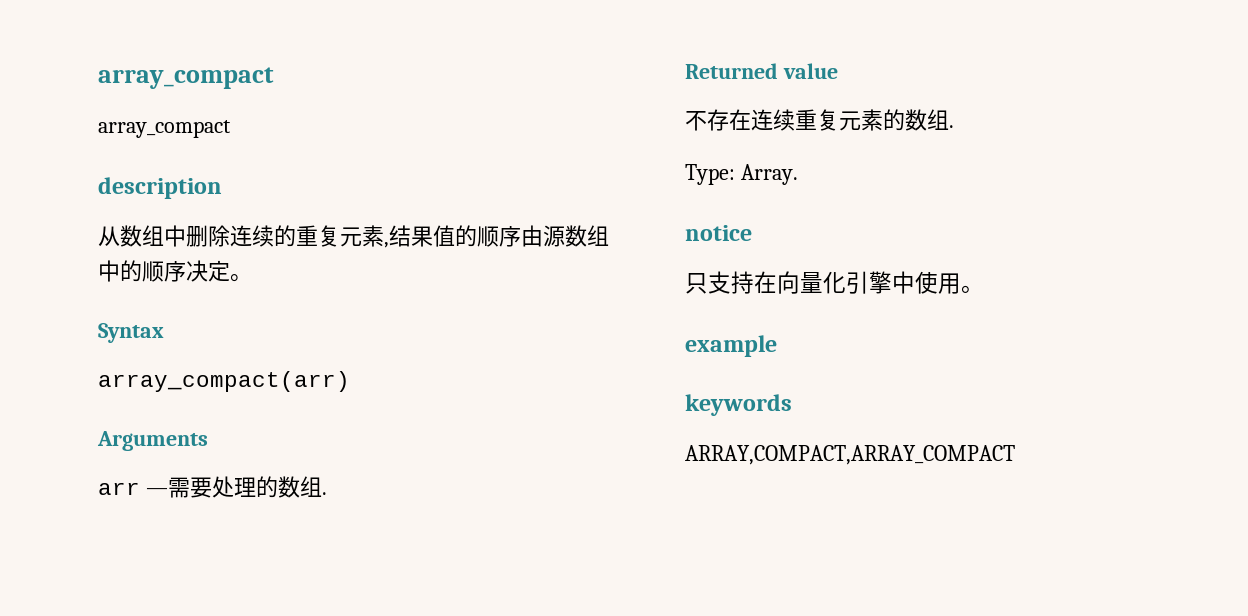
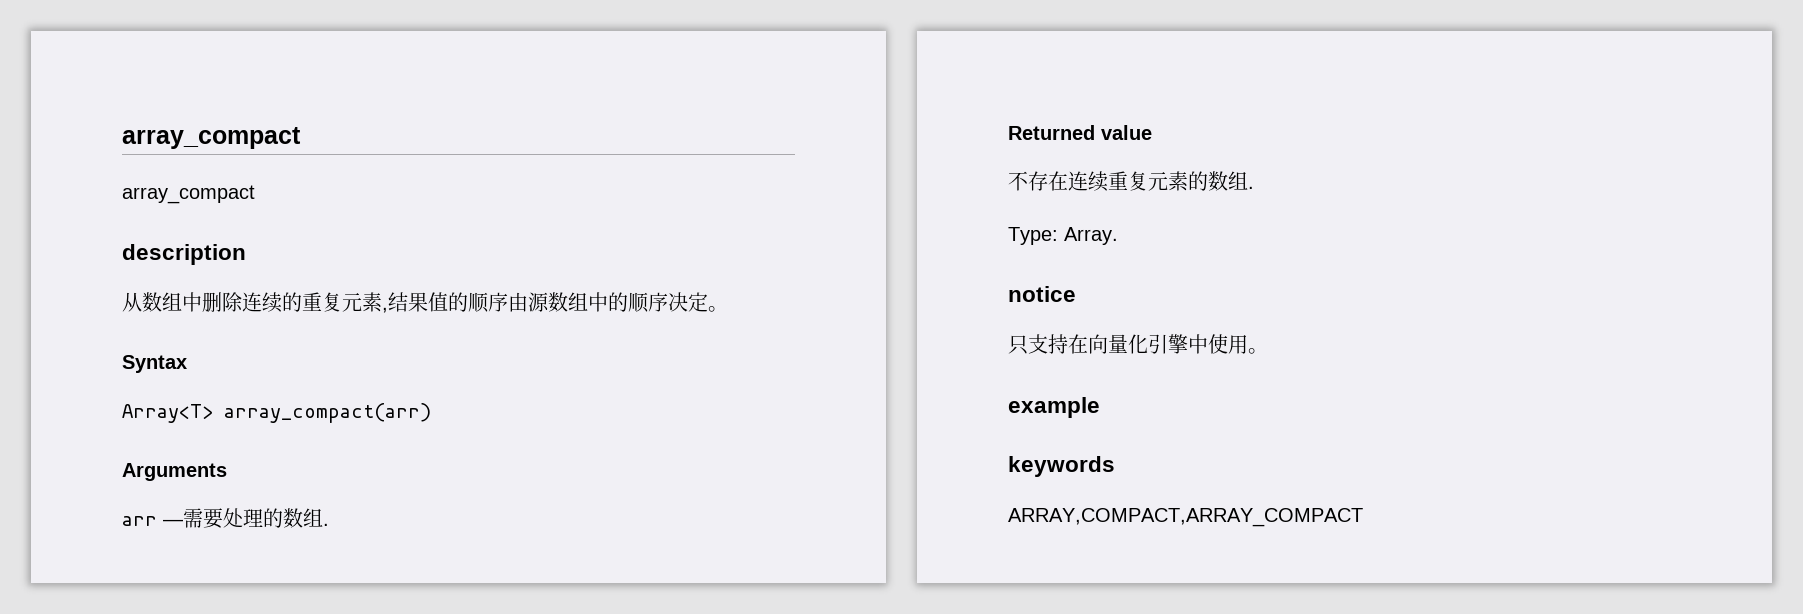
(164, 333) none -> [122,404,213,423] Array<T>

